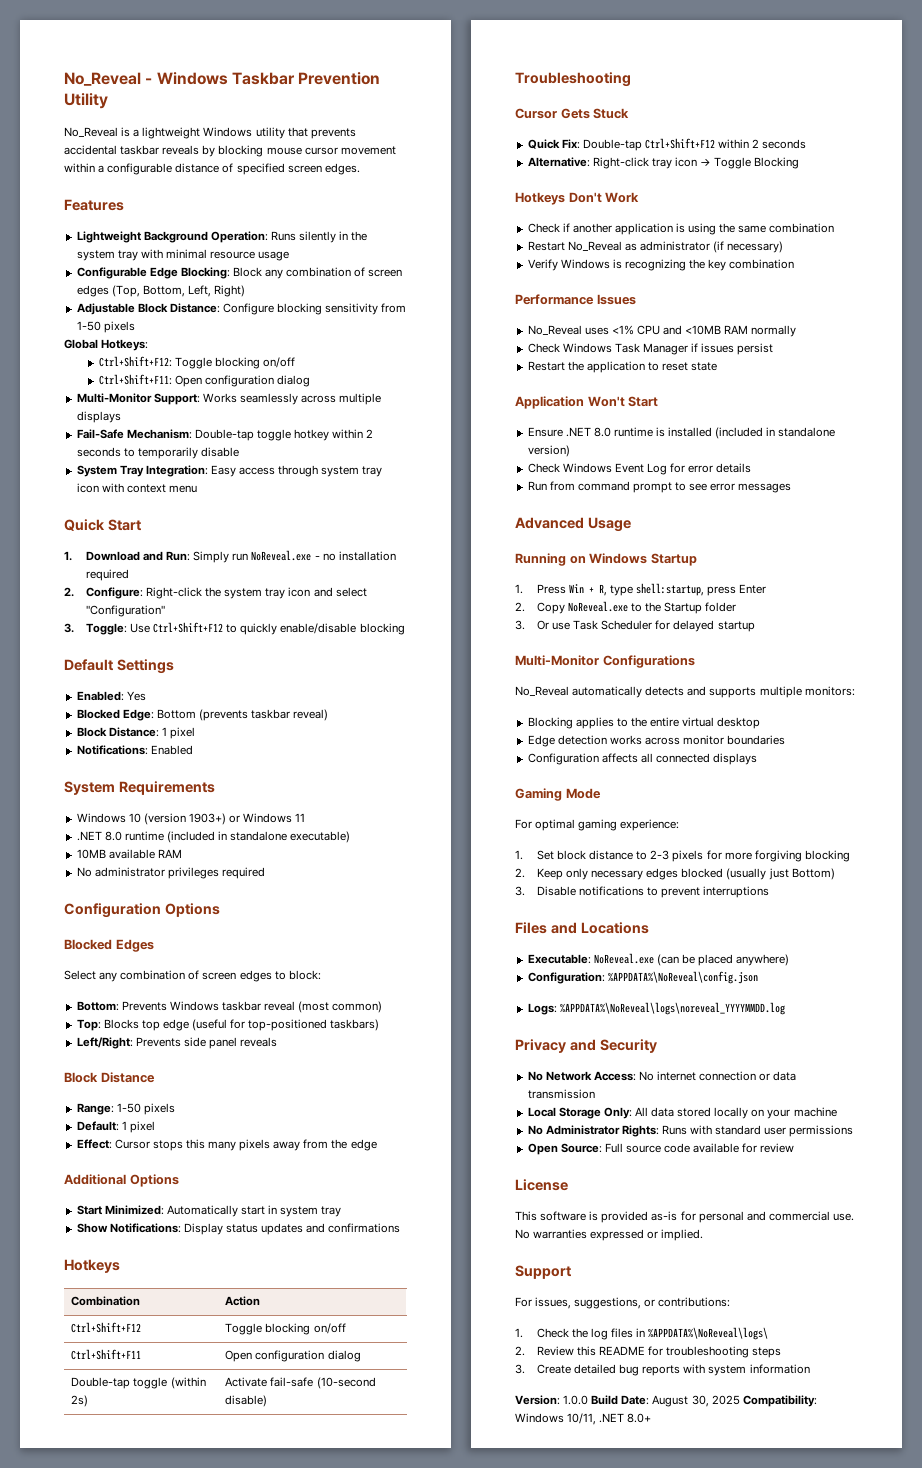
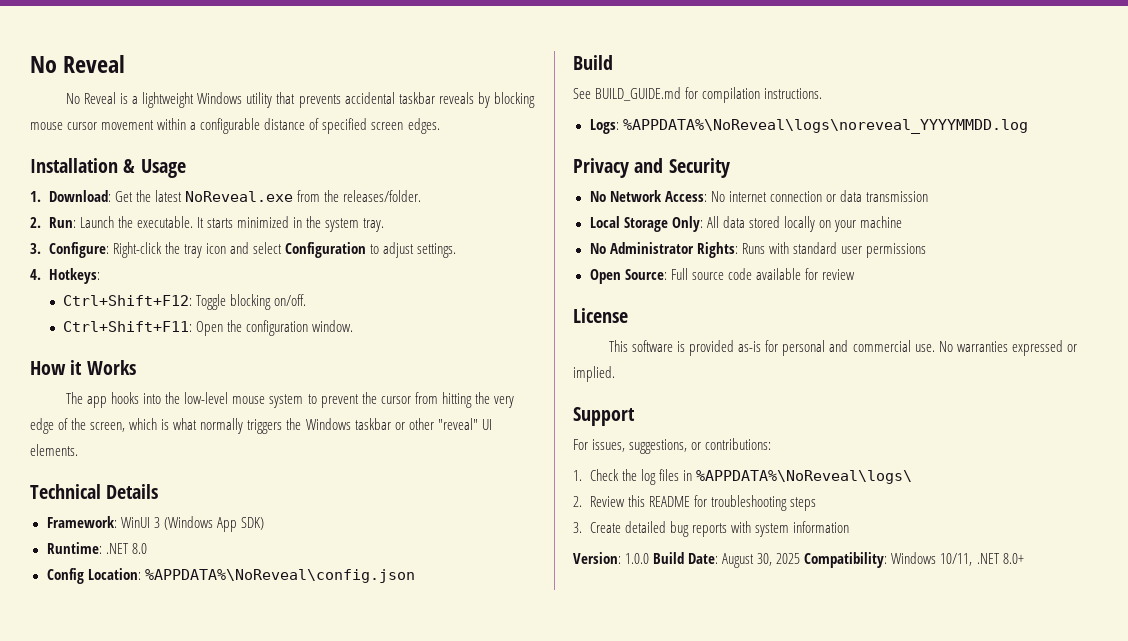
[64,72,381,86] [64,93,108,109] [64,127,118,137] No_Reveal - Windows Taskbar Prevention Utility // No_Reveal -> [30,55,126,73] [66,92,117,104] No Reveal // No Reveal
[64,199,124,211] [76,231,368,243] [76,249,290,261] [76,267,403,279] [76,285,246,297] [76,303,407,315] [76,321,135,333] [64,339,98,349] Features // Lightweight Background Operation: Runs silently in the system tray with minimal resource usage // Configurable Edge Blocking: Block any combination of screen edges (Top, Bottom, Left, Right) // Adjustable Block Distance: Configure blocking sensitivity from 1-50 pixels // Global -> [30,158,186,178] [30,190,421,202] [30,216,385,232] [30,242,457,258] [30,269,41,280] Installation & Usage // 1. Download: Get the latest NoReveal.exe from the releases/folder. // 2. Run: Launch the executable. It starts minimized in the system tray. // 3. Configure: Right-click the tray icon and select Configuration to adjust settings. // 4.
[262,357,295,368] on/off -> [274,294,307,306] on/off.
[204,375,310,387] [76,393,382,405] [76,411,121,423] [76,429,374,441] [76,447,239,459] [76,465,383,477] [76,483,197,493] [64,519,141,531] [64,550,396,563] [85,569,129,581] [64,587,367,599] [85,605,165,617] [64,622,405,635] [64,659,174,674] [76,691,146,701] [76,709,329,721] [76,727,195,739] [76,745,193,755] [64,781,215,795] [76,813,306,825] [76,831,351,843] [76,849,182,859] [76,867,265,879] [64,903,220,918] [64,939,154,952] [64,970,321,982] [76,1001,383,1013] [76,1019,380,1031] [76,1037,278,1049] [64,1072,155,1083] [76,1103,175,1115] [76,1121,155,1133] [76,1139,377,1151] [64,1174,179,1187] [76,1205,342,1217] [76,1223,401,1235] [64,1259,120,1273] [71,1296,141,1306] [225,1296,261,1306] [71,1322,142,1333] [225,1323,346,1335] [71,1349,142,1360] [225,1350,361,1362] [71,1377,206,1389] [71,1395,89,1407] [225,1377,376,1389] [225,1395,268,1407] [515,72,631,87] [515,108,630,119] [527,138,807,151] [527,157,800,169] [515,192,640,205] [527,223,835,235] [527,241,784,253] [527,259,795,271] [515,294,636,305] [527,325,797,337] [527,343,774,355] [527,361,718,373] [515,396,659,409] [527,427,836,439] [527,445,570,457] [527,463,752,475] [527,481,792,493] [515,517,631,532] [515,553,697,566] [515,583,767,596] [515,601,737,614] [515,620,755,632] [515,655,695,668] [515,686,855,698] [527,717,761,729] [527,735,786,747] [527,753,758,765] [515,788,601,801] [515,819,680,831] [515,850,850,862] [515,868,835,880] [515,886,770,898] [515,922,649,934] [527,953,790,966] [527,971,758,984] configuration dialog // Multi-Monitor Support: Works seamlessly across multiple displays // Fail-Safe Mechanism: Double-tap toggle hotkey within 2 seconds to temporarily disable // System Tray Integration: Easy access through system tray icon with context menu // Quick Start // 1. Download and Run: Simply run NoReveal.exe - no installation required // 2. Configure: Right-click the system tray icon and select "Configuration" // 3. Toggle: Use Ctrl+Shift+F12 to quickly enable/disable blocking // Default Settings // Enabled: Yes // Blocked Edge: Bottom (prevents taskbar reveal) // Block Distance: 1 pixel // Notifications: Enabled // System Requirements // Windows 10 (version 1903+) or Windows 11 // .NET 8.0 runtime (included in standalone executable) // 10MB available RAM // No administrator privileges required // Configuration Options // Blocked Edges // Select any combination of screen edges to block: // Bottom: Prevents Windows taskbar reveal (most common) // Top: Blocks top edge (useful for top-positioned taskbars) // Left/Right: Prevents side panel reveals // Block Distance // Range: 1-50 pixels // Default: 1 pixel // Effect: Cursor stops this many pixels away from the edge // Additional Options // Start Minimized: Automatically start in system tray // Show Notifications: Display status updates and confirmations // Hotkeys // Combination | Action // Ctrl+Shift+F12 | Toggle blocking on/off // Ctrl+Shift+F11 | Open configuration dialog // Double-tap toggle (within 2s) | Activate fail-safe (10-second disable) // Troubleshooting // Cursor Gets Stuck // Quick Fix: Double-tap Ctrl+Shift+F12 within 2 seconds // Alternative: Right-click tray icon → Toggle Blocking // Hotkeys Don't Work // Check if another application is using the same combination // Restart No_Reveal as administrator (if necessary) // Verify Windows is recognizing the key combination // Performance Issues // No_Reveal uses <1% CPU and <10MB RAM normally // Check Windows Task Manager if issues persist // Restart the application to reset state // Application Won't Start // Ensure .NET 8.0 runtime is installed (included in standalone version) // Check Windows Event Log for error details // Run from command prompt to see error messages // Advanced Usage // Running on Windows Startup // 1. Press Win + R, type shell:startup, press Enter // 2. Copy NoReveal.exe to the Startup folder // 3. Or use Task Scheduler for delayed startup // Multi-Monitor Configurations // No_Reveal automatically detects and supports multiple monitors: // Blocking applies to the entire virtual desktop // Edge detection works across monitor boundaries // Configuration affects all connected displays // Gaming Mode // For optimal gaming experience: // 1. Set block distance to 2-3 pixels for more forgiving blocking // 2. Keep only necessary edges blocked (usually just Bottom) // 3. Disable notifications to prevent interruptions // Files and Locations // Executable: NoReveal.exe (can be placed anywhere) // Configuration: %APPDATA%\NoReveal\config.json -> [227,320,354,336] [30,360,136,375] [66,392,514,408] [30,418,492,434] [30,444,78,456] [30,484,159,499] [46,516,264,532] [46,542,147,554] [46,568,415,584] [573,55,613,70] [573,87,823,103] the configuration window. // How it Works // The app hooks into the low-level mouse system to prevent the cursor from hitting the very edge of the screen, which is what normally triggers the Windows taskbar or other "reveal" UI elements. // Technical Details // Framework: WinUI 3 (Windows App SDK) // Runtime: .NET 8.0 // Config Location: %APPDATA%\NoReveal\config.json // Build // See BUILD_GUIDE.md for compilation instructions.

